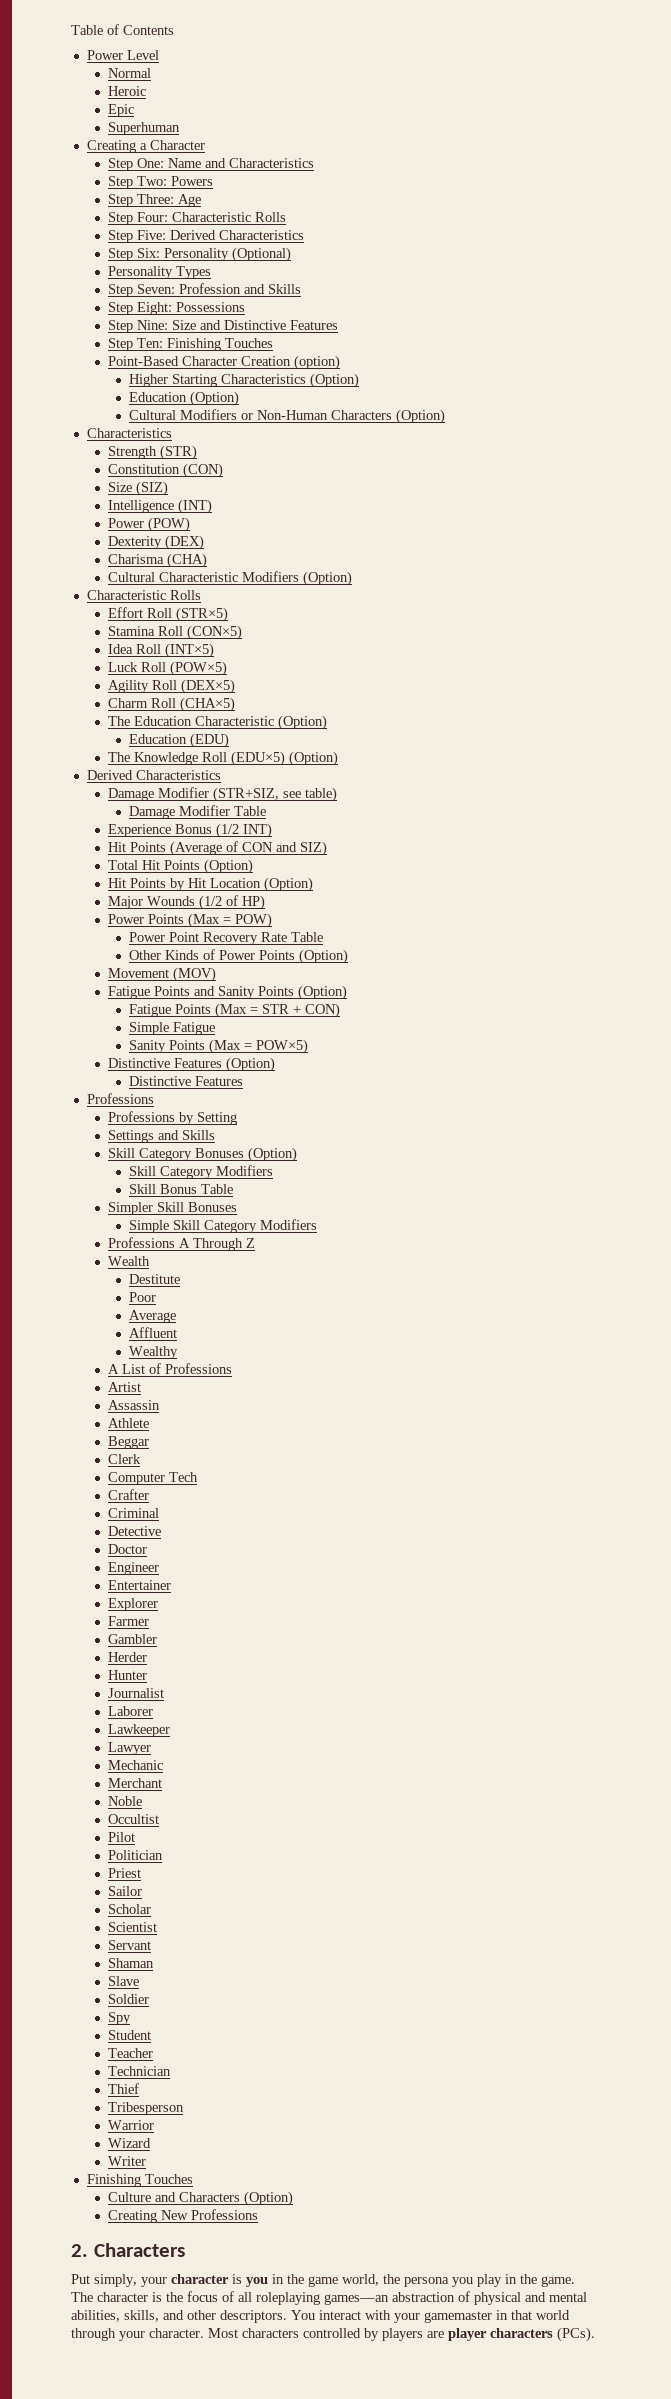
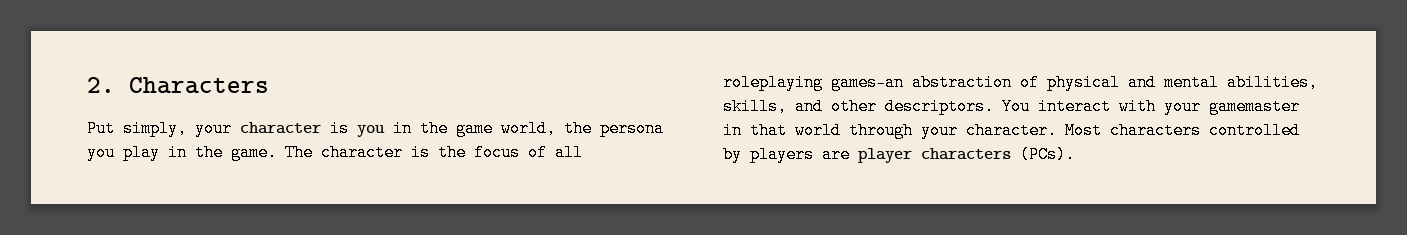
[71,24,174,35] [86,50,159,60] [108,68,152,78] [108,86,147,96] [108,104,135,117] [108,122,181,135] [86,140,205,153] [108,158,315,171] [108,176,214,189] [108,194,202,207] [108,212,287,225] [108,230,305,243] [108,247,292,262] [108,266,212,279] [108,283,302,297] [108,302,246,315] [108,320,339,333] [108,338,274,351] [108,355,341,370] [129,373,360,388] [129,391,240,406] [129,409,446,424] [86,428,172,438] [108,445,198,460] [108,463,224,478] [108,481,169,496] [108,499,213,514] [108,517,191,532] [108,535,205,550] [108,553,208,568] [108,571,353,586] [86,590,201,600] [108,607,229,622] [108,625,243,640] [108,643,215,658] [108,661,228,676] [108,679,236,694] [108,697,236,712] [108,715,328,730] [129,733,230,748] [108,751,339,766] [86,770,221,780] [108,787,338,802] [129,805,267,819] [108,823,273,838] [108,841,328,856] [108,859,254,874] [108,877,314,892] [108,895,266,910] [108,913,273,928] [129,932,324,945] [129,949,349,964] [108,967,217,982] [108,985,348,1000] [129,1003,341,1018] [129,1022,216,1035] [129,1039,309,1054] [108,1057,276,1072] [129,1076,244,1086] [86,1093,154,1104] [108,1111,238,1125] [108,1130,216,1143] [108,1147,298,1162] [129,1165,274,1179] [129,1184,234,1194] [108,1202,238,1215] [129,1219,318,1233] [108,1237,256,1251] [108,1256,151,1266] [129,1274,181,1284] [129,1292,157,1302] [129,1310,177,1323] [129,1327,178,1338] [129,1346,179,1359] [108,1363,233,1374] [108,1382,142,1392] [108,1400,161,1410] [108,1418,150,1428] [108,1436,150,1449] [108,1454,142,1464] [108,1472,199,1485] [108,1489,150,1500] [108,1508,160,1518] [108,1526,162,1536] [108,1544,148,1554] [108,1562,160,1575] [108,1580,172,1590] [108,1598,159,1611] [108,1616,150,1626] [108,1634,158,1644] [108,1652,148,1662] [108,1670,148,1680] [108,1688,165,1698] [108,1706,154,1716] [108,1724,171,1737] [108,1742,152,1755] [108,1760,164,1770] [108,1778,163,1788] [108,1796,143,1806] [108,1814,160,1824] [108,1832,136,1842] [108,1850,164,1860] [108,1868,142,1878] [108,1886,143,1896] [108,1904,152,1914] [108,1922,158,1932] [108,1940,152,1950] [108,1958,155,1968] [108,1976,140,1986] [108,1994,150,2004] [108,2012,132,2025] [108,2030,152,2040] [108,2048,154,2058] [108,2066,172,2076] [108,2083,140,2094] [108,2102,185,2115] [108,2120,155,2130] [108,2138,152,2148] [108,2156,147,2166] [86,2174,193,2187] [108,2191,294,2206] [108,2209,259,2223] Table of Contents // Power Level // Normal // Heroic // Epic // Superhuman // Creating a Character // Step One: Name and Characteristics // Step Two: Powers // Step Three: Age // Step Four: Characteristic Rolls // Step Five: Derived Characteristics // Step Six: Personality (Optional) // Personality Types // Step Seven: Profession and Skills // Step Eight: Possessions // Step Nine: Size and Distinctive Features // Step Ten: Finishing Touches // Point-Based Character Creation (option) // Higher Starting Characteristics (Option) // Education (Option) // Cultural Modifiers or Non-Human Characters (Option) // Characteristics // Strength (STR) // Constitution (CON) // Size (SIZ) // Intelligence (INT) // Power (POW) // Dexterity (DEX) // Charisma (CHA) // Cultural Characteristic Modifiers (Option) // Characteristic Rolls // Effort Roll (STR×5) // Stamina Roll (CON×5) // Idea Roll (INT×5) // Luck Roll (POW×5) // Agility Roll (DEX×5) // Charm Roll (CHA×5) // The Education Characteristic (Option) // Education (EDU) // The Knowledge Roll (EDU×5) (Option) // Derived Characteristics // Damage Modifier (STR+SIZ, see table) // Damage Modifier Table // Experience Bonus (1/2 INT) // Hit Points (Average of CON and SIZ) // Total Hit Points (Option) // Hit Points by Hit Location (Option) // Major Wounds (1/2 of HP) // Power Points (Max = POW) // Power Point Recovery Rate Table // Other Kinds of Power Points (Option) // Movement (MOV) // Fatigue Points and Sanity Points (Option) // Fatigue Points (Max = STR + CON) // Simple Fatigue // Sanity Points (Max = POW×5) // Distinctive Features (Option) // Distinctive Features // Professions // Professions by Setting // Settings and Skills // Skill Category Bonuses (Option) // Skill Category Modifiers // Skill Bonus Table // Simpler Skill Bonuses // Simple Skill Category Modifiers // Professions A Through Z // Wealth // Destitute // Poor // Average // Affluent // Wealthy // A List of Professions // Artist // Assassin // Athlete // Beggar // Clerk // Computer Tech // Crafter // Criminal // Detective // Doctor // Engineer // Entertainer // Explorer // Farmer // Gambler // Herder // Hunter // Journalist // Laborer // Lawkeeper // Lawyer // Mechanic // Merchant // Noble // Occultist // Pilot // Politician // Priest // Sailor // Scholar // Scientist // Servant // Shaman // Slave // Soldier // Spy // Student // Teacher // Technician // Thief // Tribesperson // Warrior // Wizard // Writer // Finishing Touches // Culture and Characters (Option) // Creating New Professions // -> (87, 85) none

